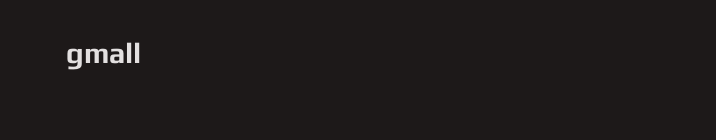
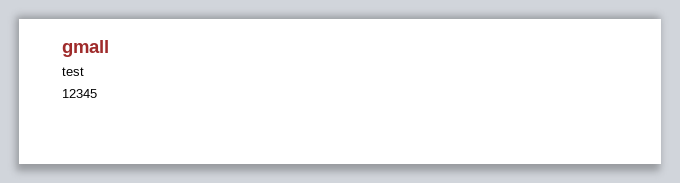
(141, 56) none -> [62,67,84,76] [62,89,97,98] // test // 12345

